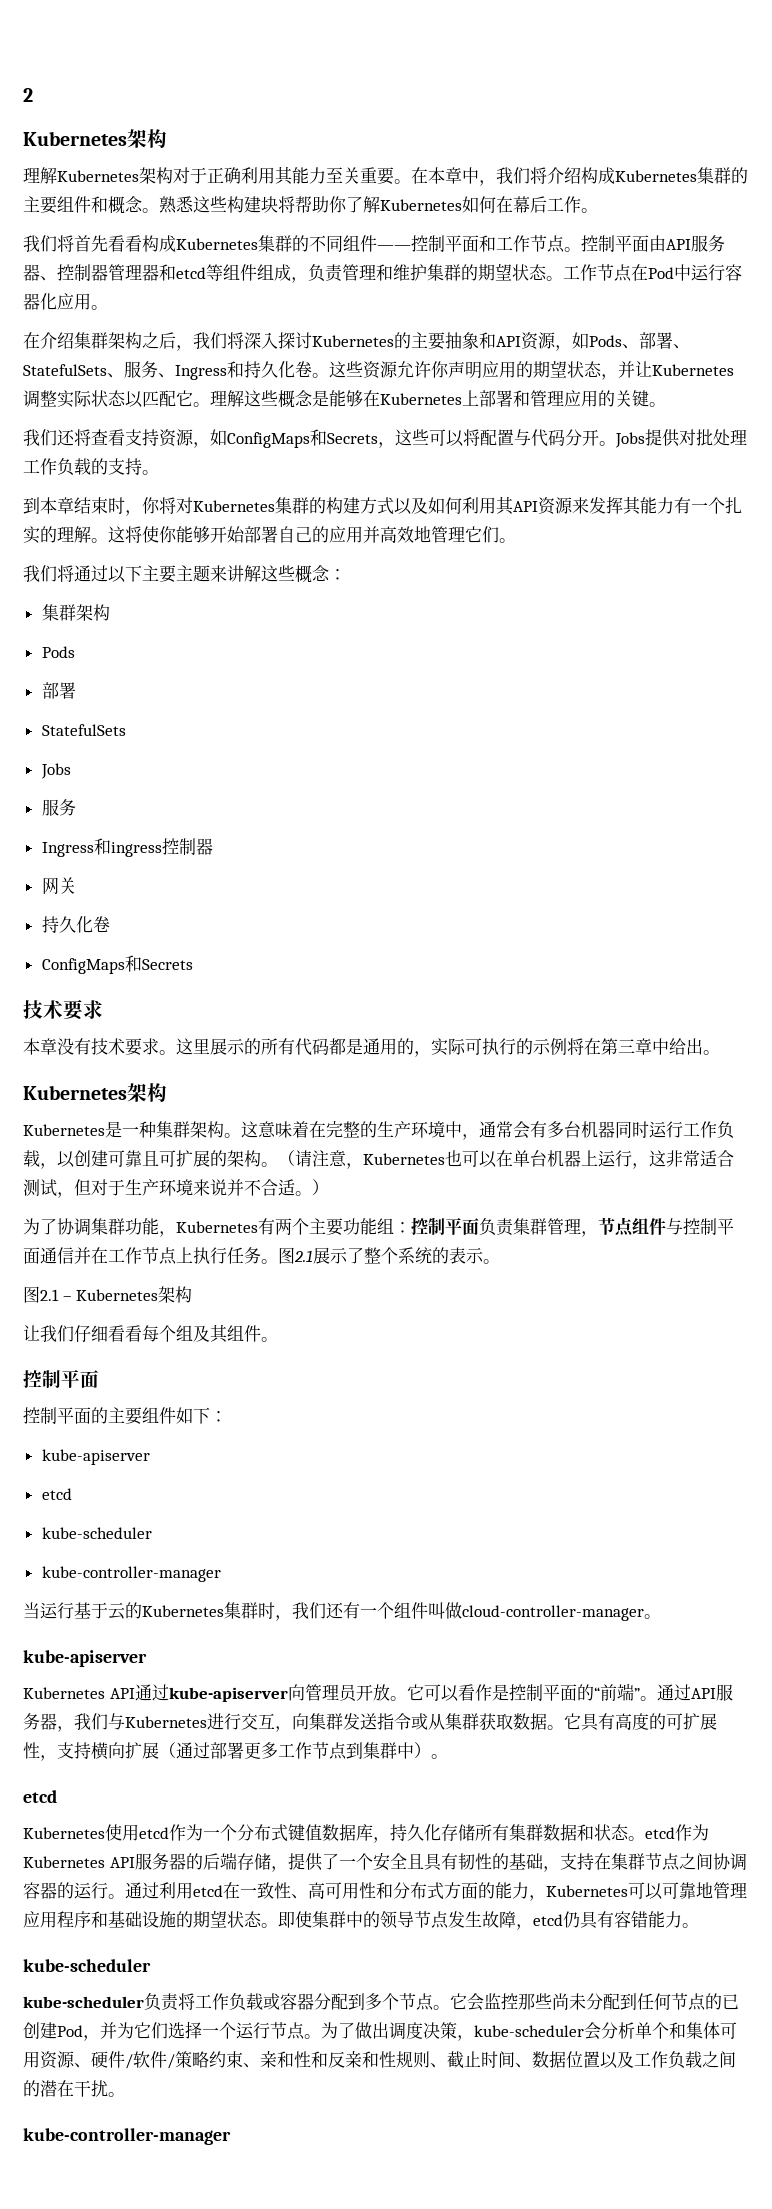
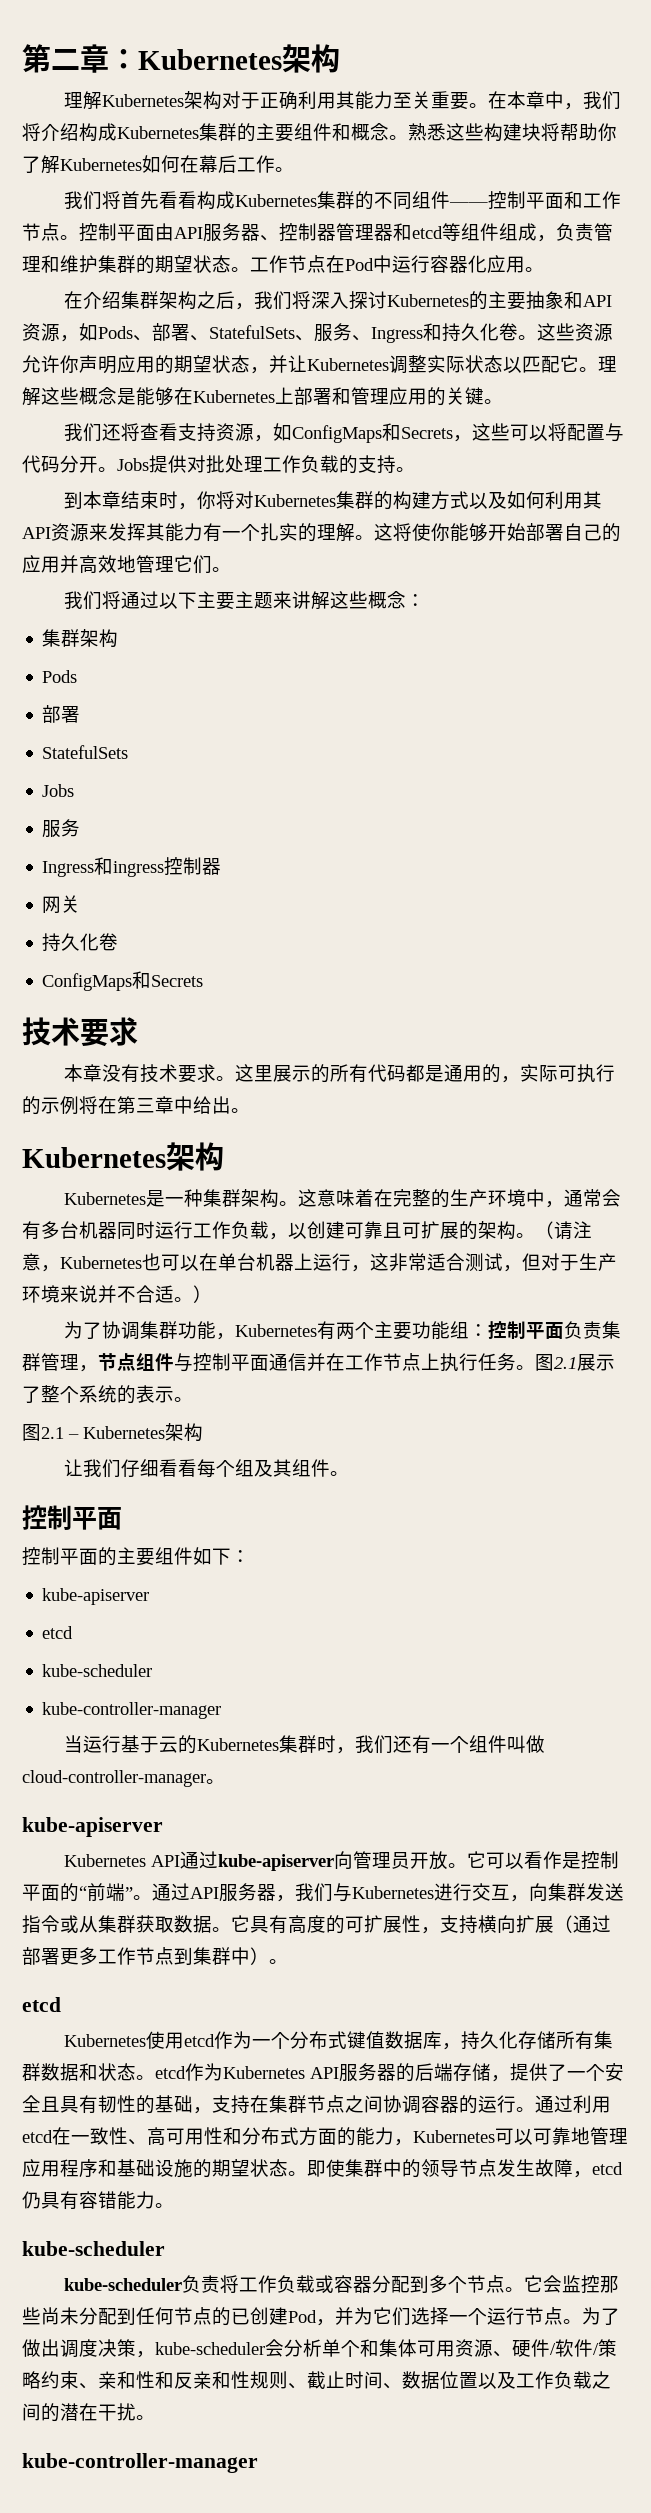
[23,88,33,102] 2 // -> [22,44,138,73] 第二章：

